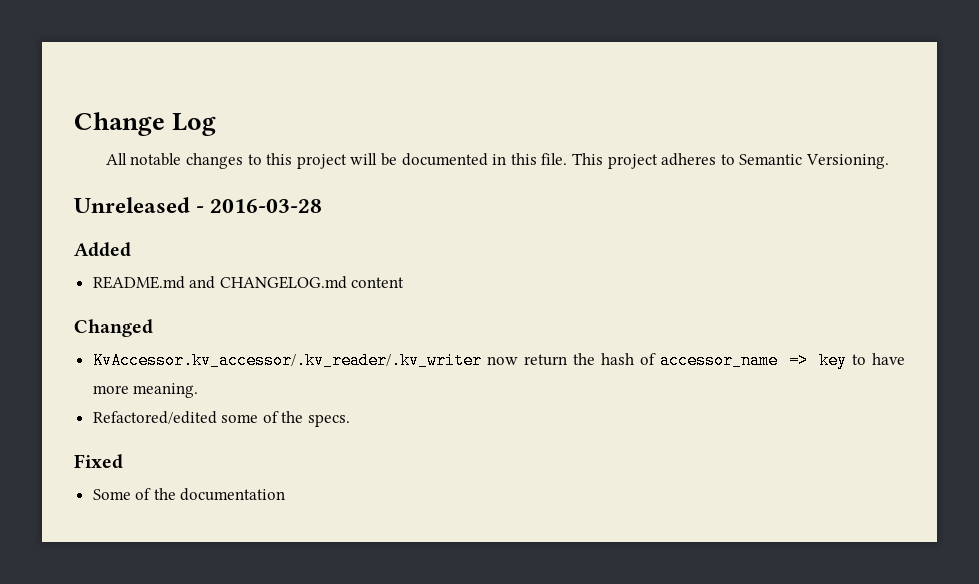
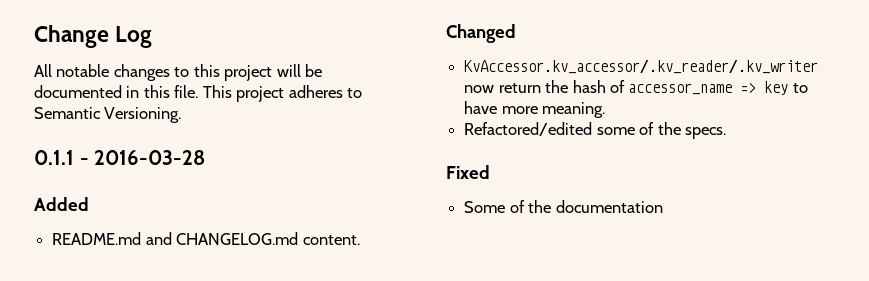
[74,197,190,213] Unreleased -> [34,150,74,165] 0.1.1
[351,277,405,288] content -> [302,235,360,245] content.

